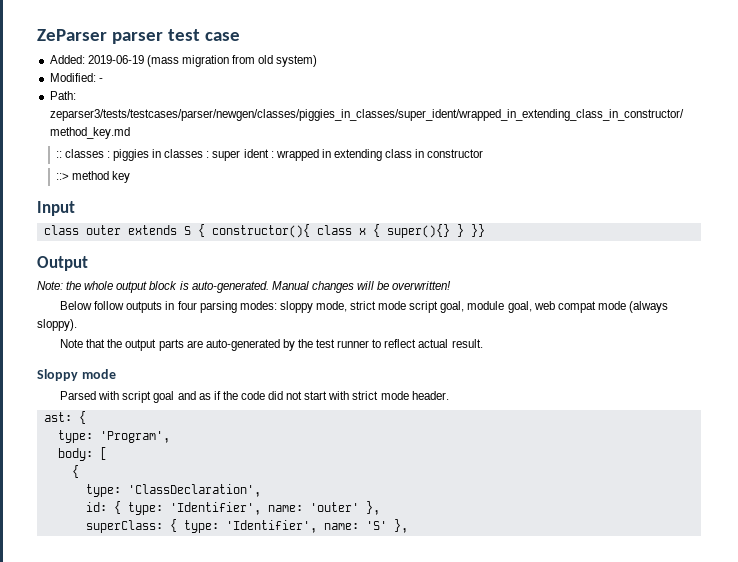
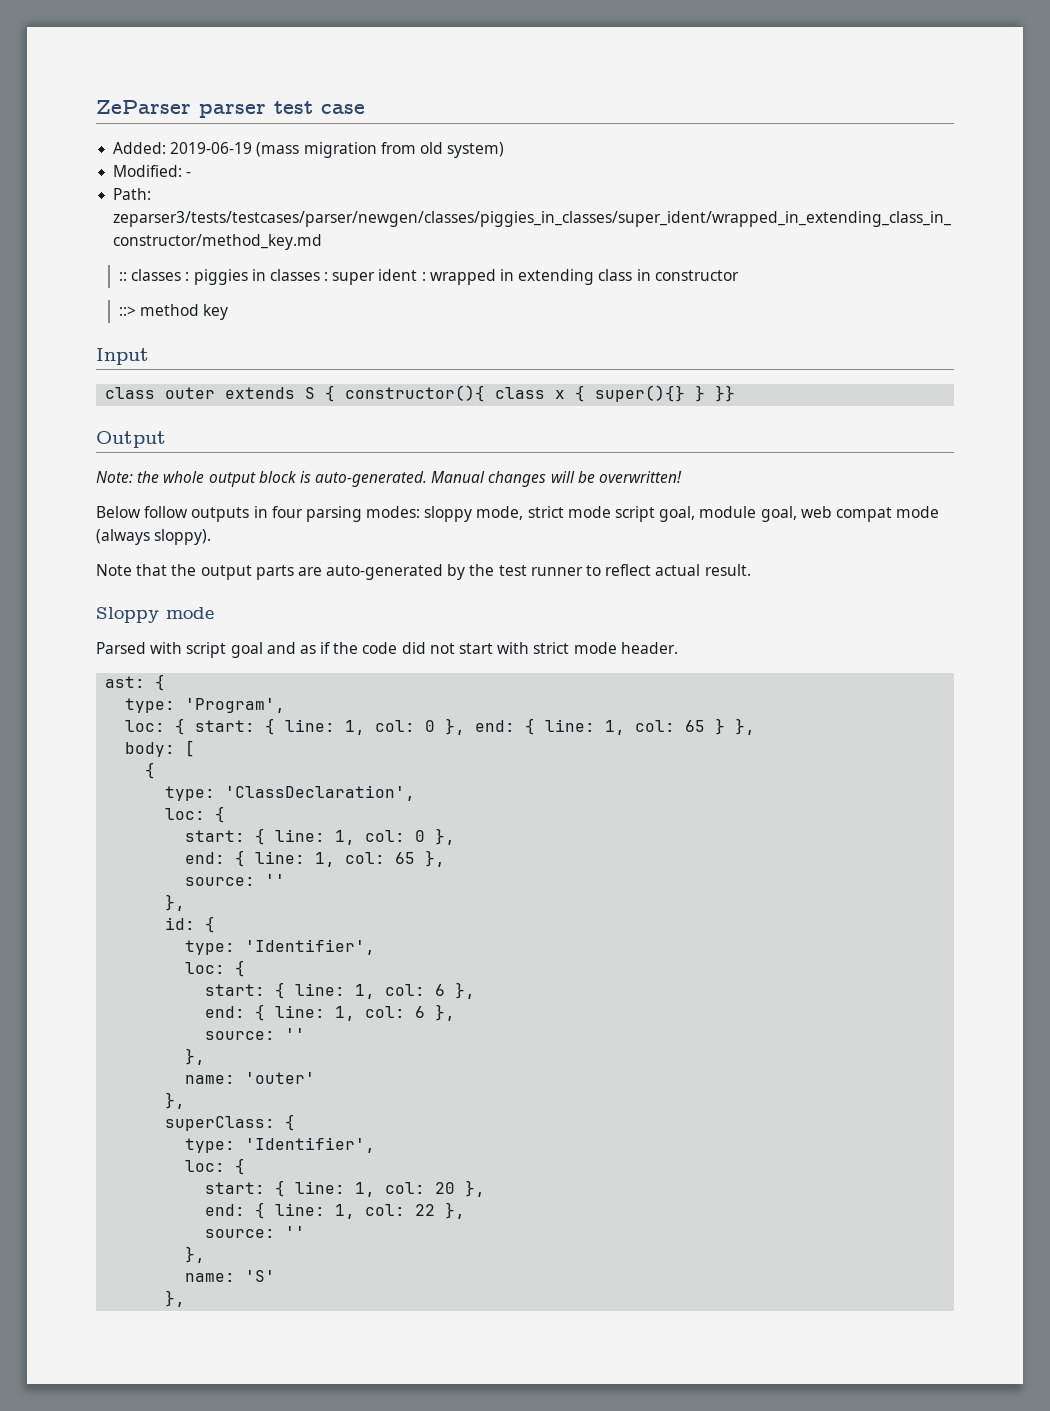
(170, 437) none -> [125,718,756,735] // loc: { start: { line: 1, col: 0 }, end: { line: 1, col: 65 } },
(261, 490) none -> [165,806,226,823] [185,828,456,845] [185,850,446,867] [185,874,286,886] [165,894,186,911] // loc: { // start: { line: 1, col: 0 }, // end: { line: 1, col: 65 }, // source: '' // },
[127,502,261,515] type: 'Identifier', -> [185,939,376,955] [185,960,246,977] [205,982,476,999] [205,1004,456,1021] [205,1028,306,1040] [185,1048,206,1065] // type: 'Identifier', // loc: { // start: { line: 1, col: 6 }, // end: { line: 1, col: 6 }, // source: '' // }, //
(359, 507) none -> (316, 1078) //
[183,520,317,533] type: 'Identifier', -> [185,1137,376,1153] [185,1158,246,1175] [205,1180,486,1197] [205,1202,466,1219] [205,1226,306,1238] [185,1246,206,1263] // type: 'Identifier', // loc: { // start: { line: 1, col: 20 }, // end: { line: 1, col: 22 }, // source: '' // }, //
(387, 525) none -> (276, 1276) //

